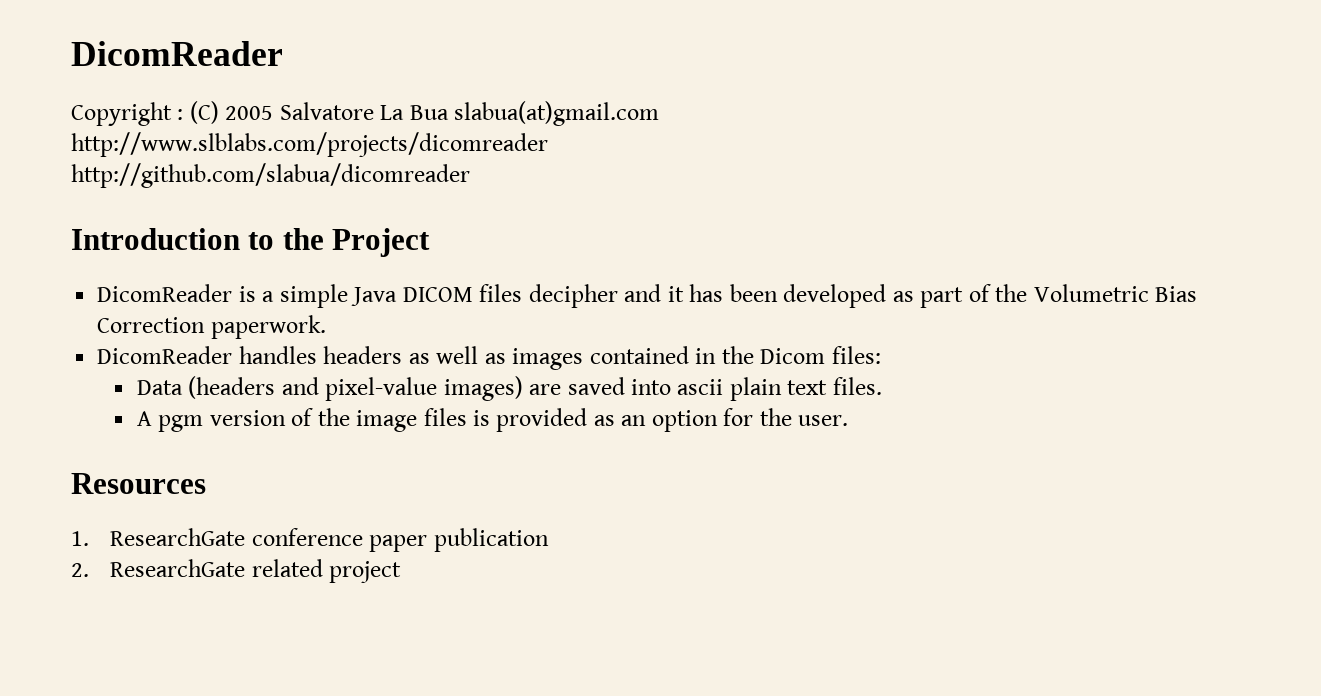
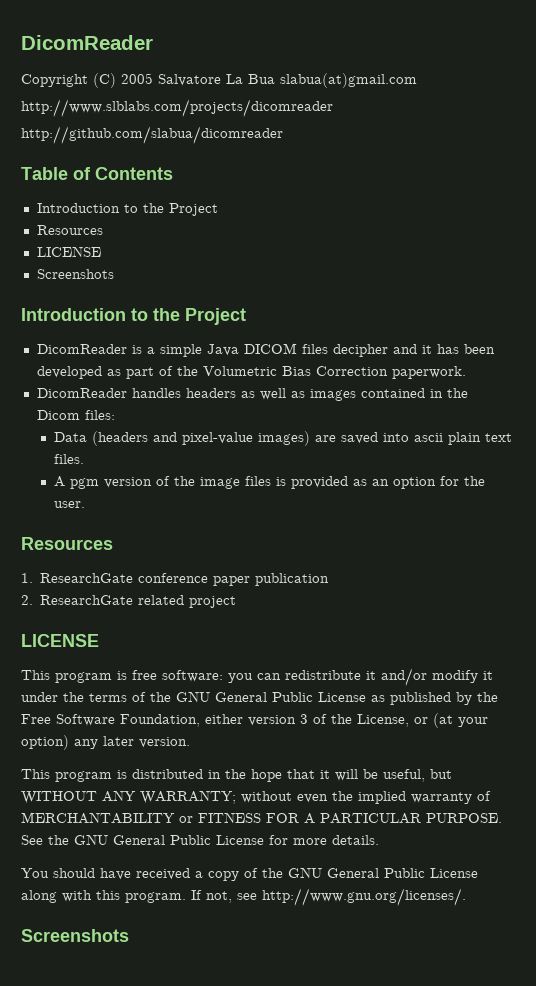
[177,109,184,120] : -> (88, 80) none
(470, 175) none -> [21,167,173,180] [36,203,218,216] [36,225,103,235] [36,246,101,257] [36,269,114,279] // Table of Contents // Introduction to the Project // Resources // LICENSE // Screenshots
(402, 572) none -> [21,634,99,647] [21,668,493,686] [21,691,498,705] [21,713,488,728] [21,735,190,750] [21,769,452,782] [21,790,491,804] [21,812,502,824] [21,834,379,845] [21,867,478,881] [21,888,466,906] [21,929,129,942] // LICENSE // This program is free software: you can redistribute it and/or modify it under the terms of the GNU General Public License as published by the Free Software Foundation, either version 3 of the License, or (at your option) any later version. // This program is distributed in the hope that it will be useful, but WITHOUT ANY WARRANTY; without even the implied warranty of MERCHANTABILITY or FITNESS FOR A PARTICULAR PURPOSE. See the GNU General Public License for more details. // You should have received a copy of the GNU General Public License along with this program. If not, see http://www.gnu.org/licenses/. // Screenshots

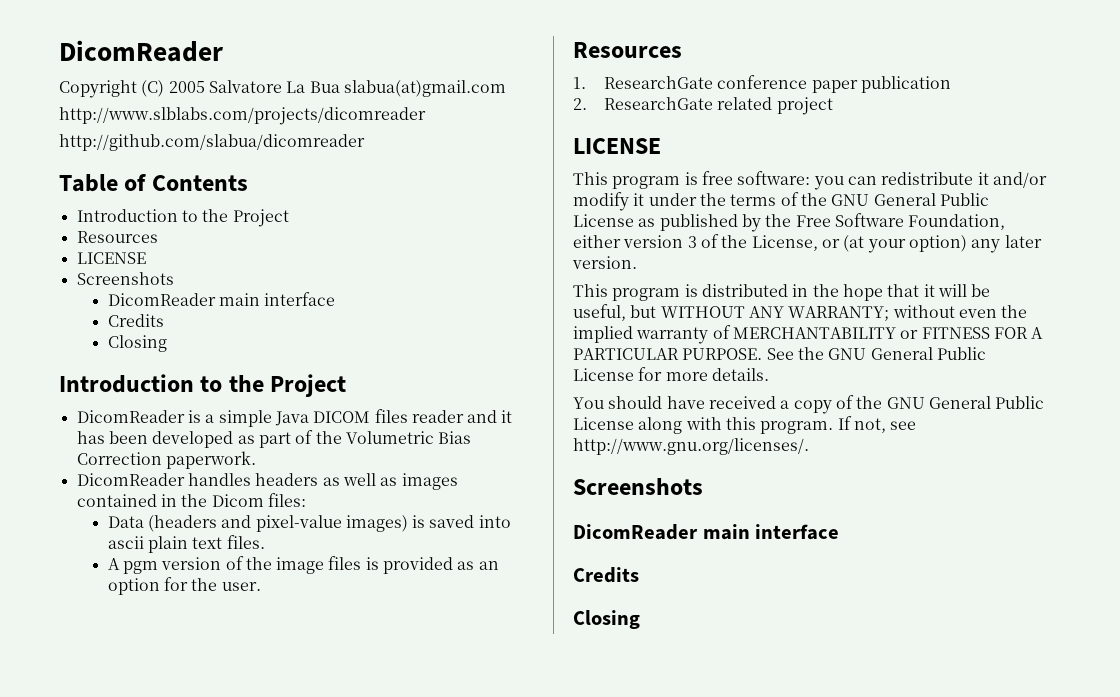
(114, 274) none -> [107,292,336,306] [107,314,164,327] [107,335,167,352] // DicomReader main interface // Credits // Closing
[332,344,388,357] decipher -> [411,410,464,423] reader
[314,435,336,442] are -> [412,515,426,528] is
(129, 935) none -> [573,524,840,540] [573,567,639,583] [573,610,640,629] // DicomReader main interface // Credits // Closing

